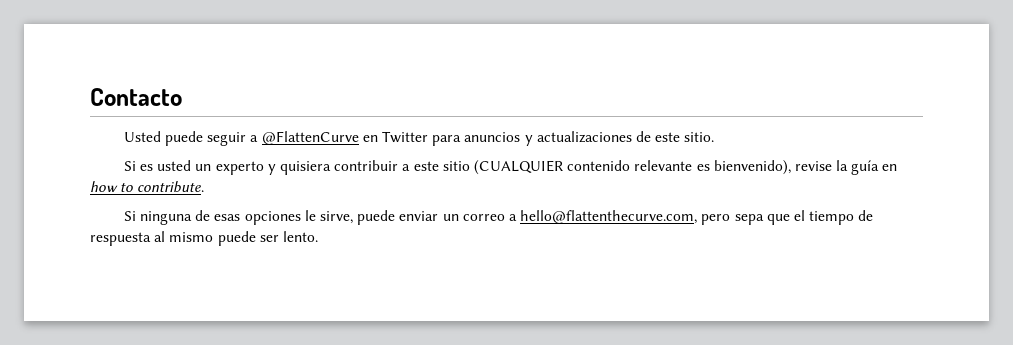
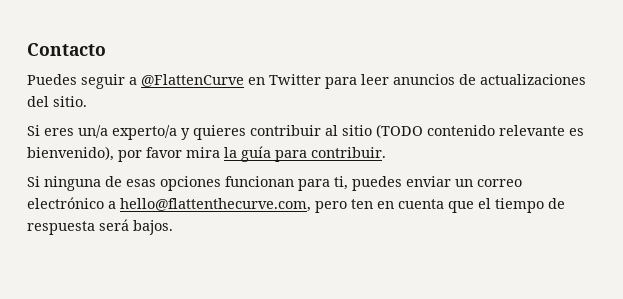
[123,131,204,146] Usted puede -> [27,74,77,85] Puedes
[464,131,715,146] [123,160,898,175] [90,181,205,193] anuncios y actualizaciones de este sitio. // Si es usted un experto y quisiera contribuir a este sitio (CUALQUIER contenido relevante es bienvenido), revise la guía en how to contribute. -> [361,74,586,85] [27,96,87,107] [27,124,584,140] [27,146,386,162] leer anuncios de actualizaciones del sitio. // Si eres un/a experto/a y quieres contribuir al sitio (TODO contenido relevante es bienvenido), por favor mira la guía para contribuir.
[304,210,396,225] le sirve, puede -> [225,176,402,191] funcionan para ti, puedes
(505, 217) none -> [27,197,104,209] electrónico
[734,214,764,225] sepa -> [351,199,444,209] ten en cuenta
[154,231,318,246] al mismo puede ser lento. -> [99,219,173,235] será bajos.

